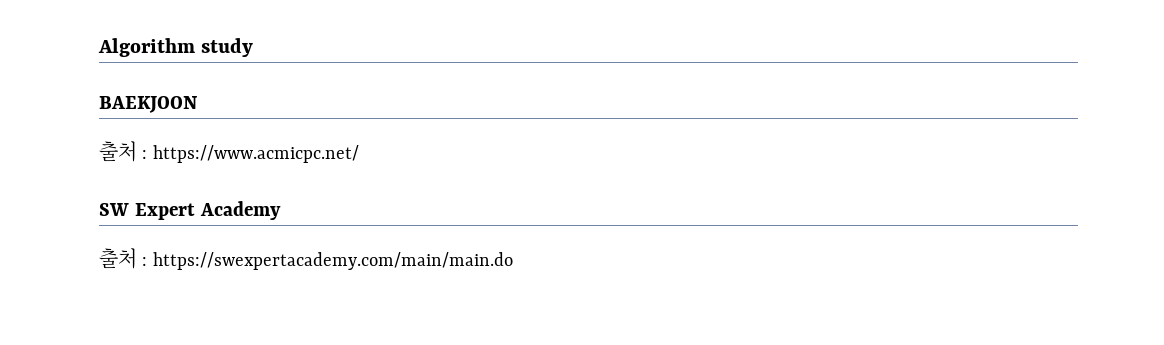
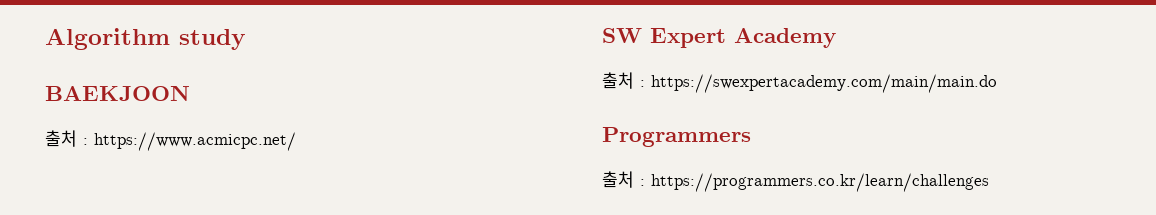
(513, 261) none -> [602,127,751,147] [602,171,989,192] // Programmers // 출처 : https://programmers.co.kr/learn/challenges

